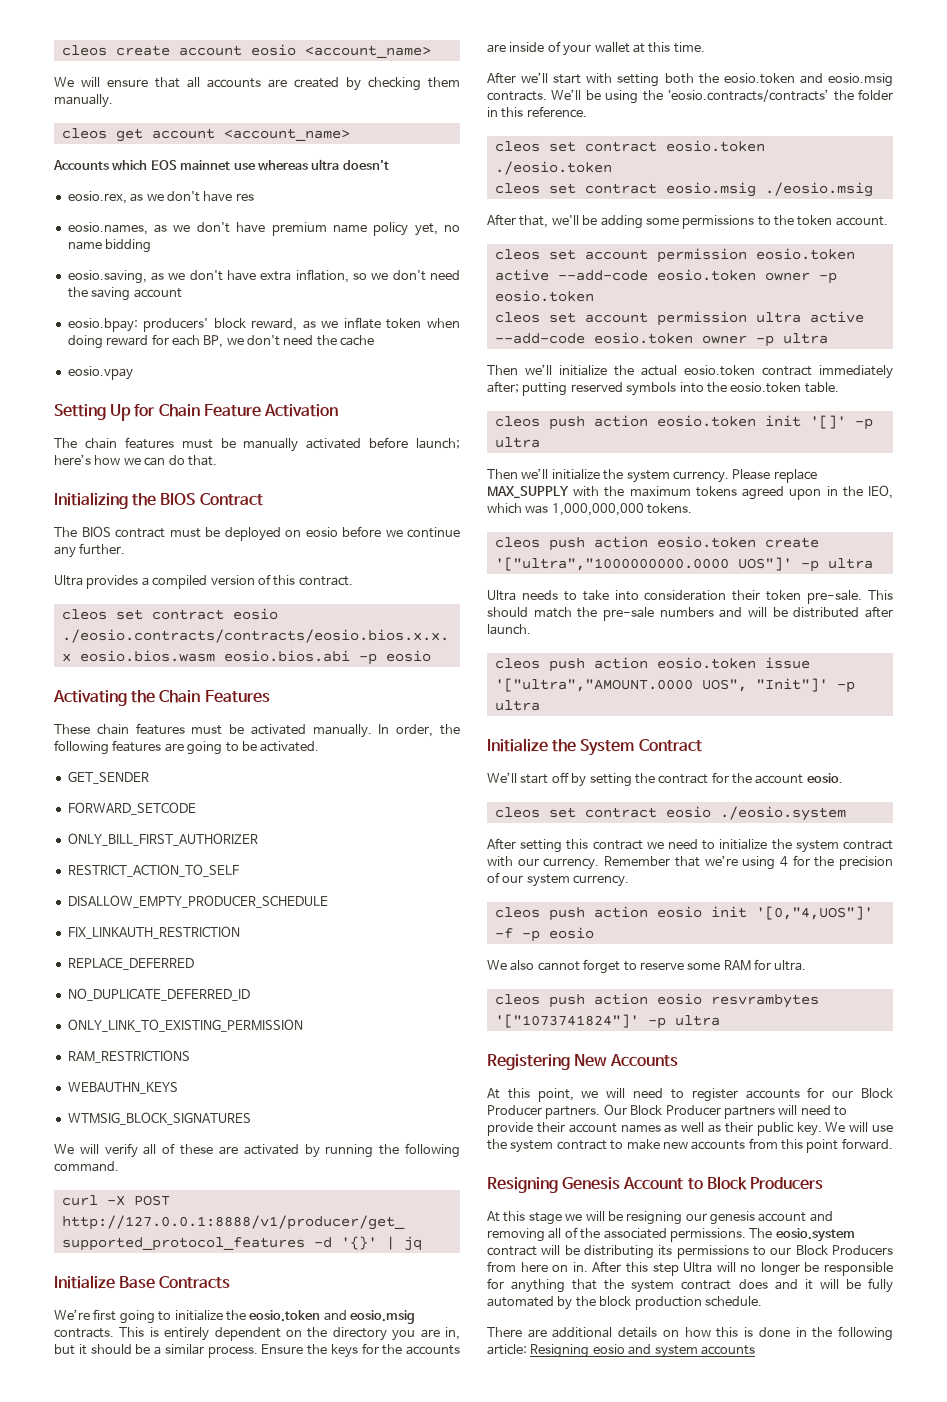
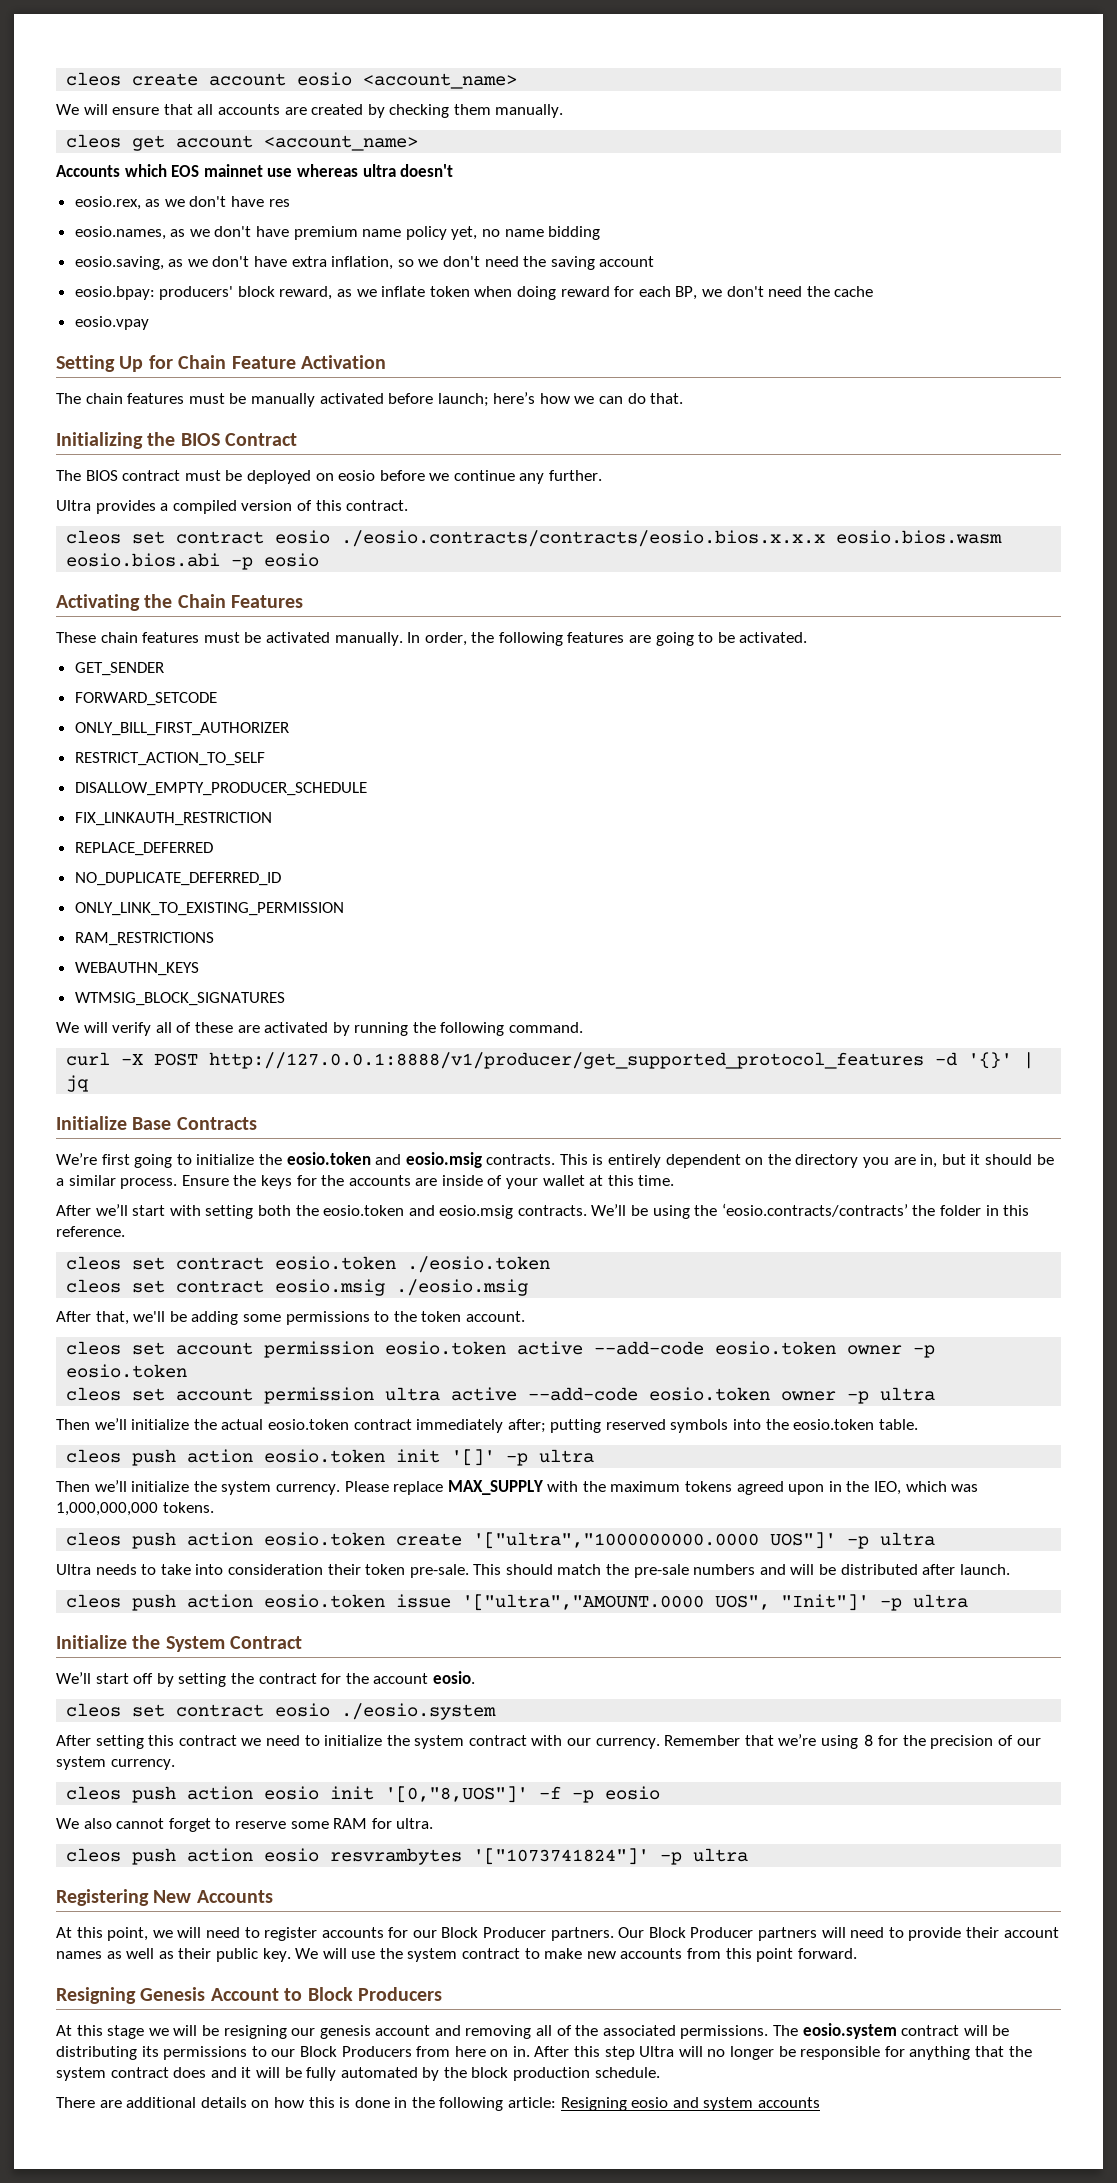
[779,856,788,867] 4 -> [862,1734,874,1747] 8
[755,906,873,920] '[0,"4,UOS"]' -> [385,1786,529,1803] '[0,"8,UOS"]'

